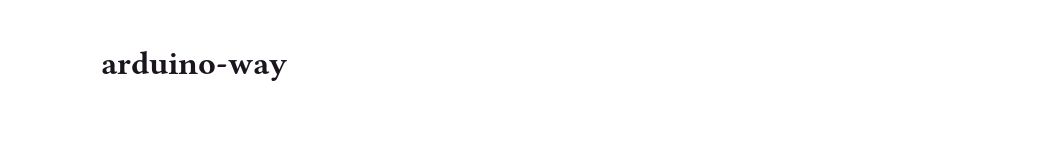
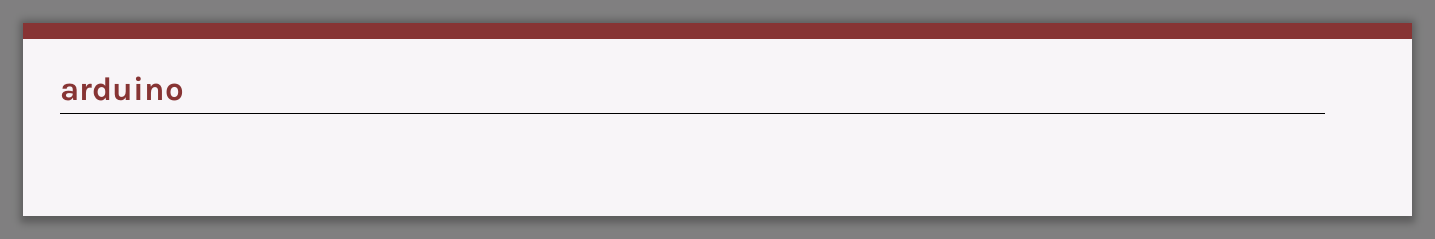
[101,51,287,81] arduino-way -> [60,76,184,101] arduino

